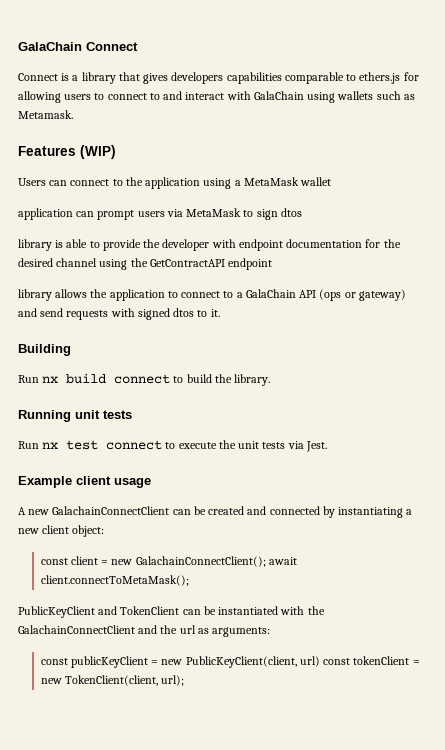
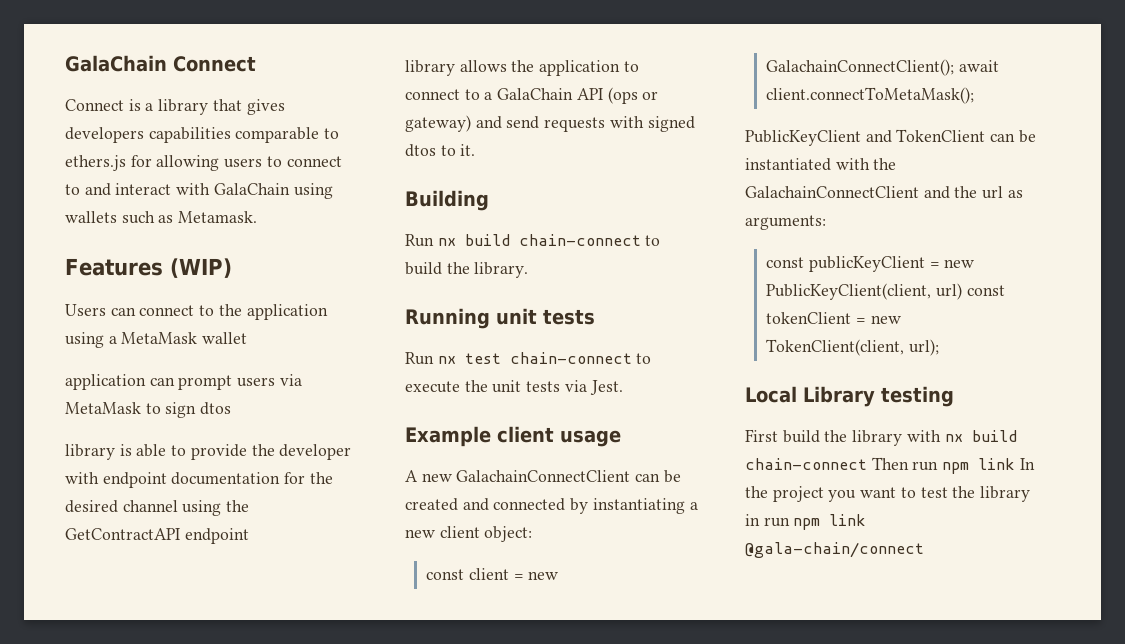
[114,374,171,384] connect -> [518,234,641,246] chain-connect
[106,440,163,450] connect -> [509,352,632,364] chain-connect
(185, 680) none -> [745,386,954,407] [745,429,1017,446] [745,457,1035,474] [745,486,1031,502] [745,514,867,530] [745,542,924,558] // Local Library testing // First build the library with nx build chain-connect Then run npm link In the project you want to test the library in run npm link @gala-chain/connect

